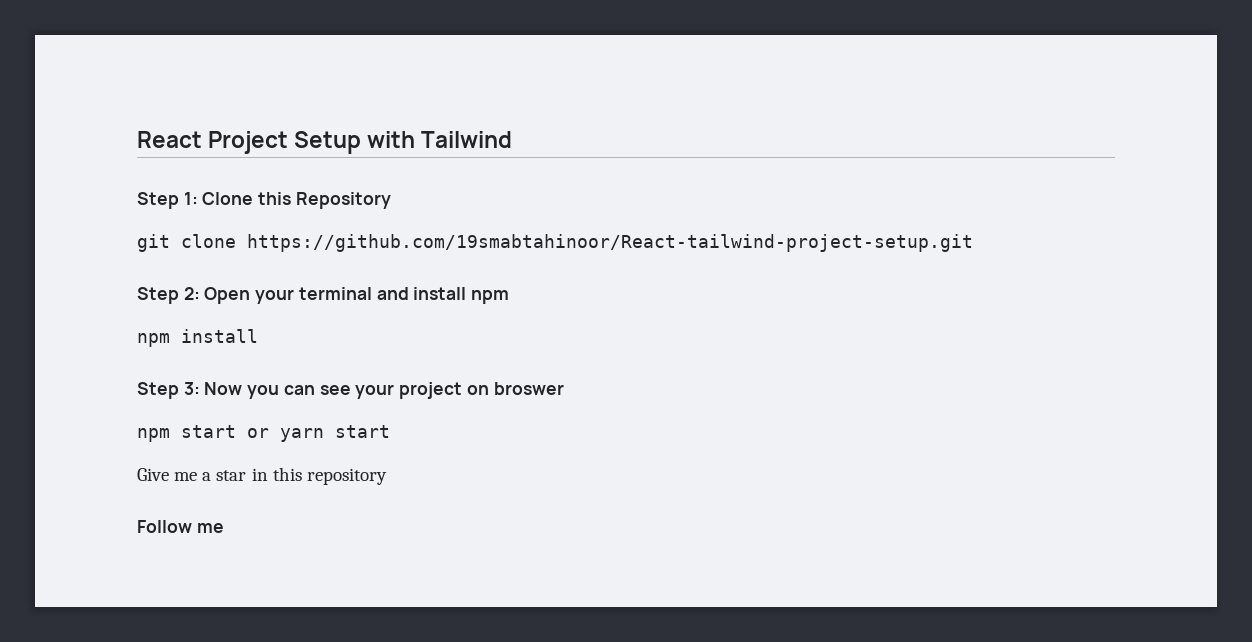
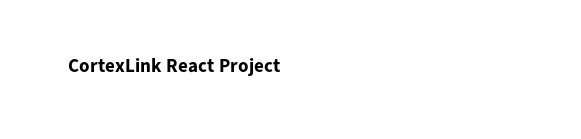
(137, 139) none -> [68,58,162,72] CortexLink
[294,131,513,154] [137,192,391,209] [137,234,973,252] [137,287,510,304] [137,329,258,347] [137,382,564,399] [137,425,390,442] [137,467,387,485] [137,520,224,533] Setup with Tailwind // Step 1: Clone this Repository // git clone https://github.com/19smabtahinoor/React-tailwind-project-setup.git // Step 2: Open your terminal and install npm // npm install // Step 3: Now you can see your project on broswer // npm start or yarn start // Give me a star in this repository // Follow me -> (281, 67) none

